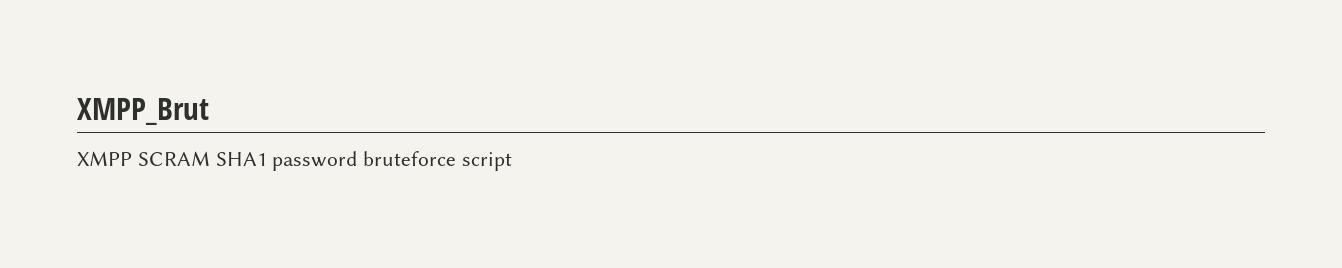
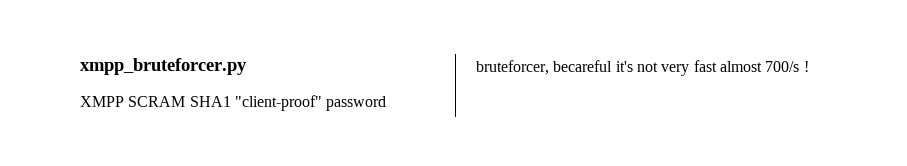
[77,98,209,125] XMPP_Brut -> [80,58,247,75] xmpp_bruteforcer.py
[272,151,513,171] password bruteforce script -> [234,95,387,111] [476,60,809,76] "client-proof" password bruteforcer, becareful it's not very fast almost 700/s !

